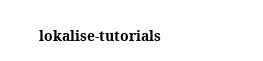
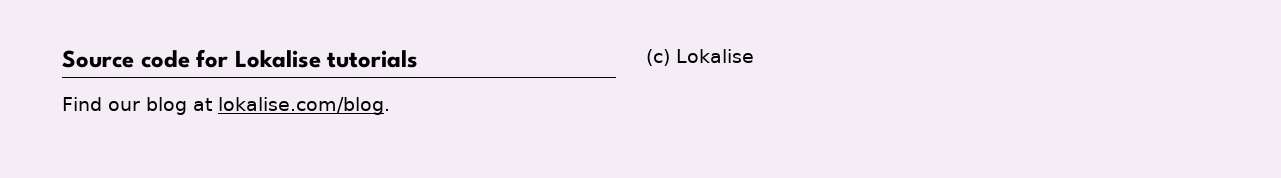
[39,30,161,41] lokalise-tutorials -> [62,49,419,68] [62,97,390,115] [646,49,754,66] Source code for Lokalise tutorials // Find our blog at lokalise.com/blog. // (c) Lokalise

